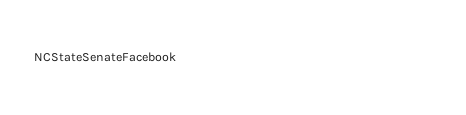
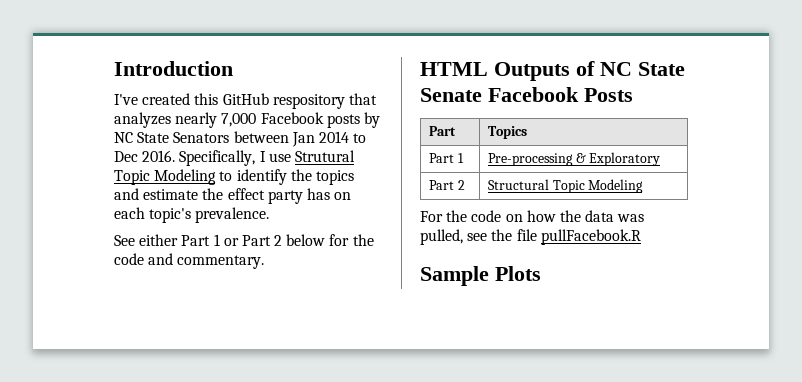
[34,52,176,62] NCStateSenateFacebook -> [114,61,233,76] [114,93,377,109] [114,112,380,128] [114,131,367,147] [114,150,355,166] [114,169,354,185] [114,188,352,204] [114,207,270,223] [114,234,374,246] [114,253,265,269] [420,61,685,81] [420,87,633,102] [428,126,456,136] [487,126,527,139] [428,153,464,163] [487,152,661,166] [428,180,465,190] [487,179,644,193] [420,210,645,222] [420,229,641,245] [420,266,541,286] Introduction // I've created this GitHub respository that analyzes nearly 7,000 Facebook posts by NC State Senators between Jan 2014 to Dec 2016. Specifically, I use Strutural Topic Modeling to identify the topics and estimate the effect party has on each topic's prevalence. // See either Part 1 or Part 2 below for the code and commentary. // HTML Outputs of NC State Senate Facebook Posts // Part | Topics // Part 1 | Pre-processing & Exploratory // Part 2 | Structural Topic Modeling // For the code on how the data was pulled, see the file pullFacebook.R // Sample Plots

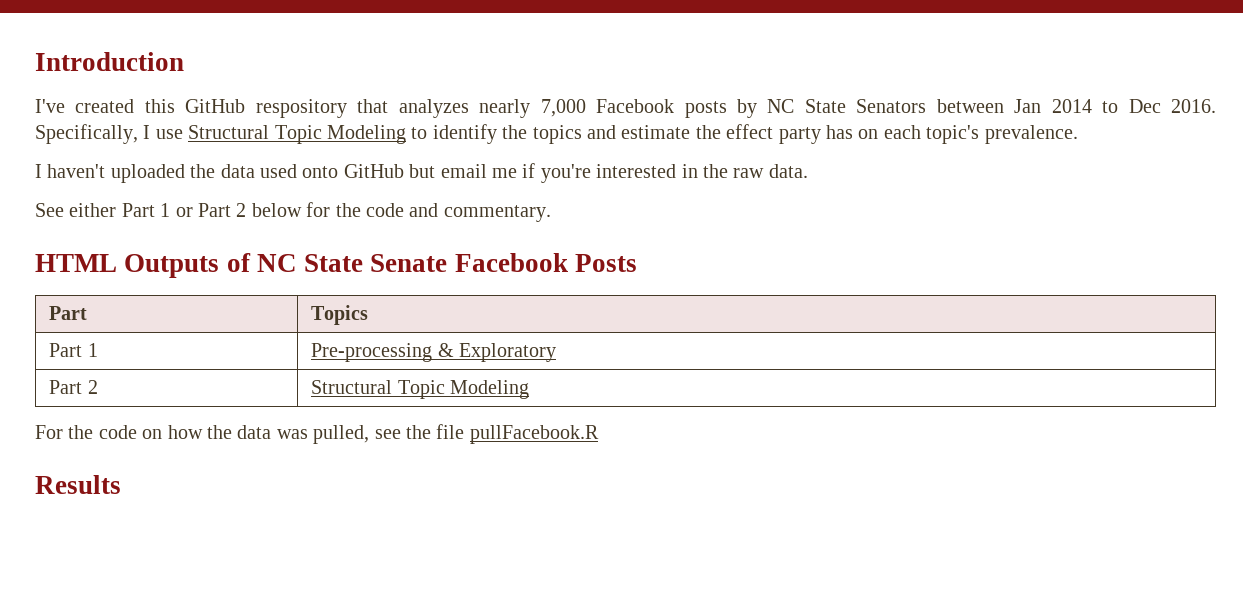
[294,150,355,162] Strutural -> [188,125,270,139] Structural
(270, 215) none -> [35,163,808,183] // I haven't uploaded the data used onto GitHub but email me if you're interested in the raw data.
[420,266,541,286] Sample Plots -> [35,475,121,494] Results

